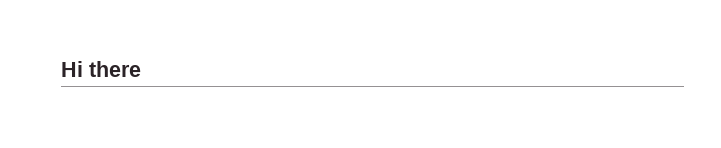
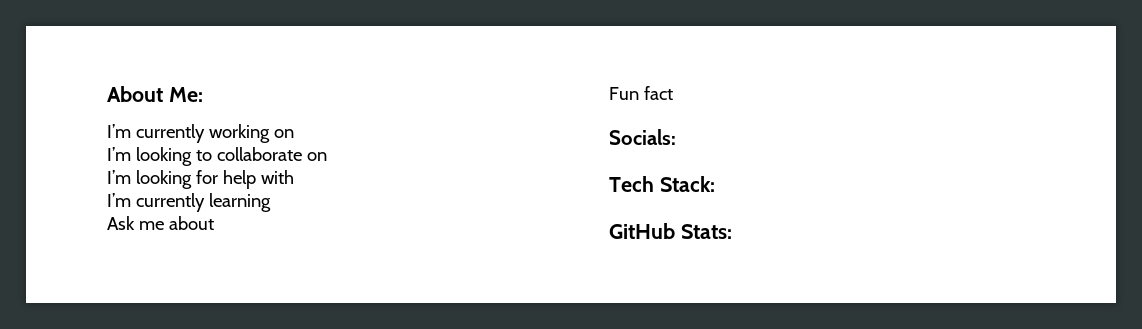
[61,61,141,77] Hi there -> [107,86,203,102] [107,124,294,143] [107,147,327,166] [107,170,294,189] [107,193,271,212] [107,216,214,230] [609,86,673,100] [609,129,676,145] [609,176,715,192] [609,223,732,239] About Me: // I’m currently working on // I’m looking to collaborate on // I’m looking for help with // I’m currently learning // Ask me about // Fun fact // Socials: // Tech Stack: // GitHub Stats:

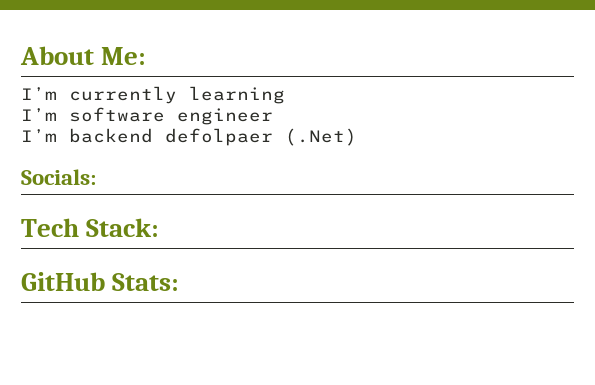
[208,124,294,143] [107,147,327,166] [107,170,294,189] [107,193,271,212] [107,216,214,230] [609,86,673,100] working on // I’m looking to collaborate on // I’m looking for help with // I’m currently learning // Ask me about // Fun fact -> [189,86,285,104] [21,107,273,125] [21,128,357,146] learning // I’m software engineer // I’m backend defolpaer (.Net)

